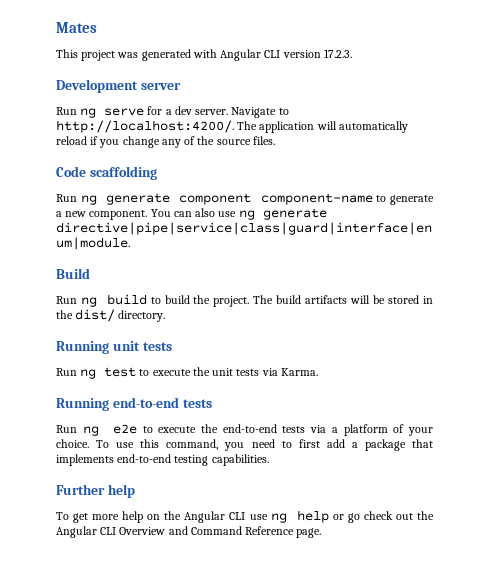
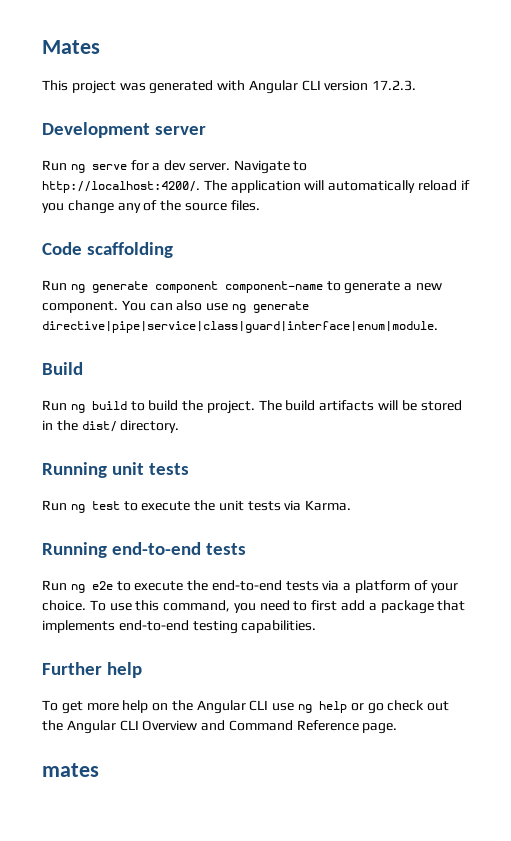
(322, 533) none -> [42,763,99,777] // mates

